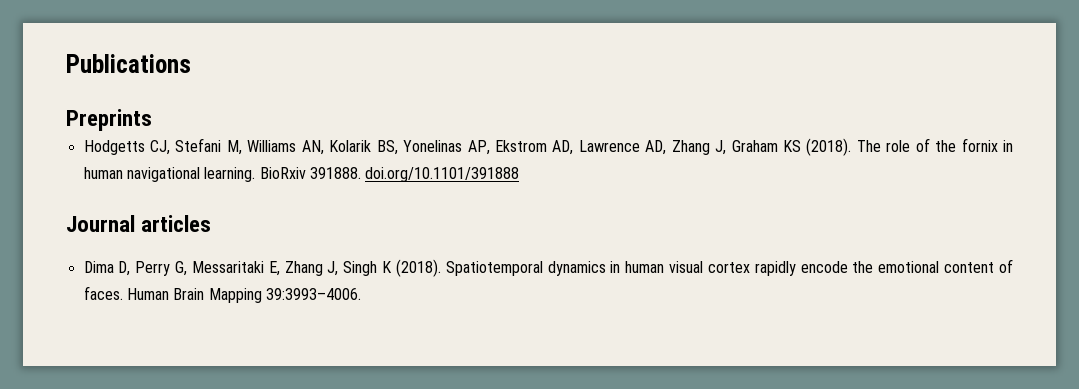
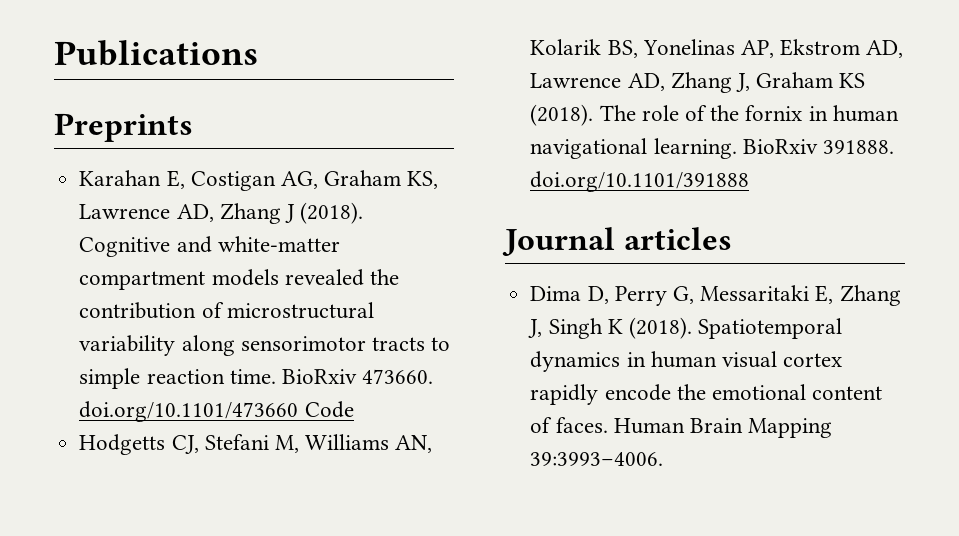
(152, 120) none -> [79,170,439,191] [79,202,364,224] [79,236,340,257] [79,269,399,290] [79,302,374,319] [79,335,451,356] [79,368,434,389] [79,401,354,422] // Karahan E, Costigan AG, Graham KS, Lawrence AD, Zhang J (2018). Cognitive and white-matter compartment models revealed the contribution of microstructural variability along sensorimotor tracts to simple reaction time. BioRxiv 473660. doi.org/10.1101/473660 Code

